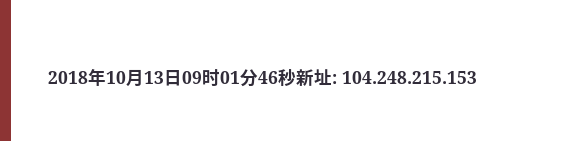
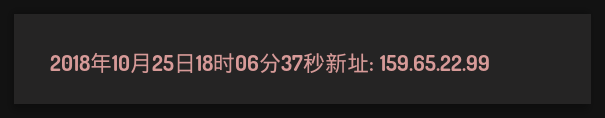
[144,69,278,87] 13日09时01分46 -> [152,53,303,73] 25日18时06分37
[342,71,477,84] 104.248.215.153 -> [379,55,490,71] 159.65.22.99

